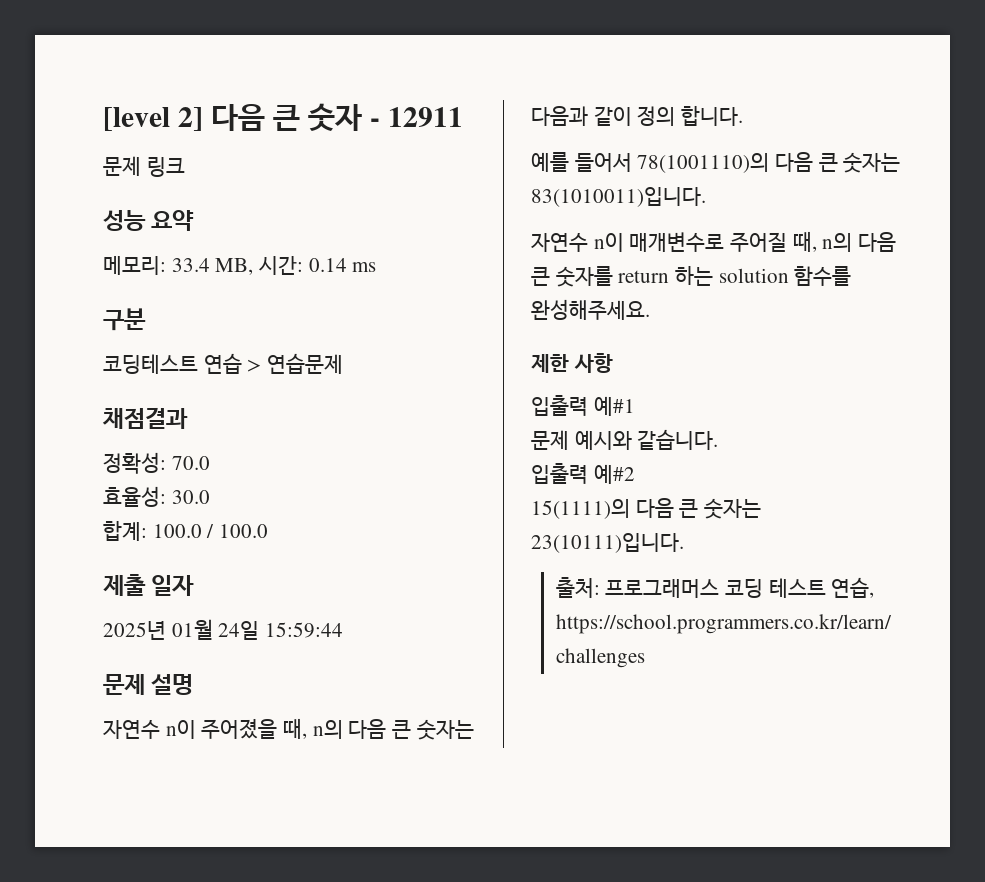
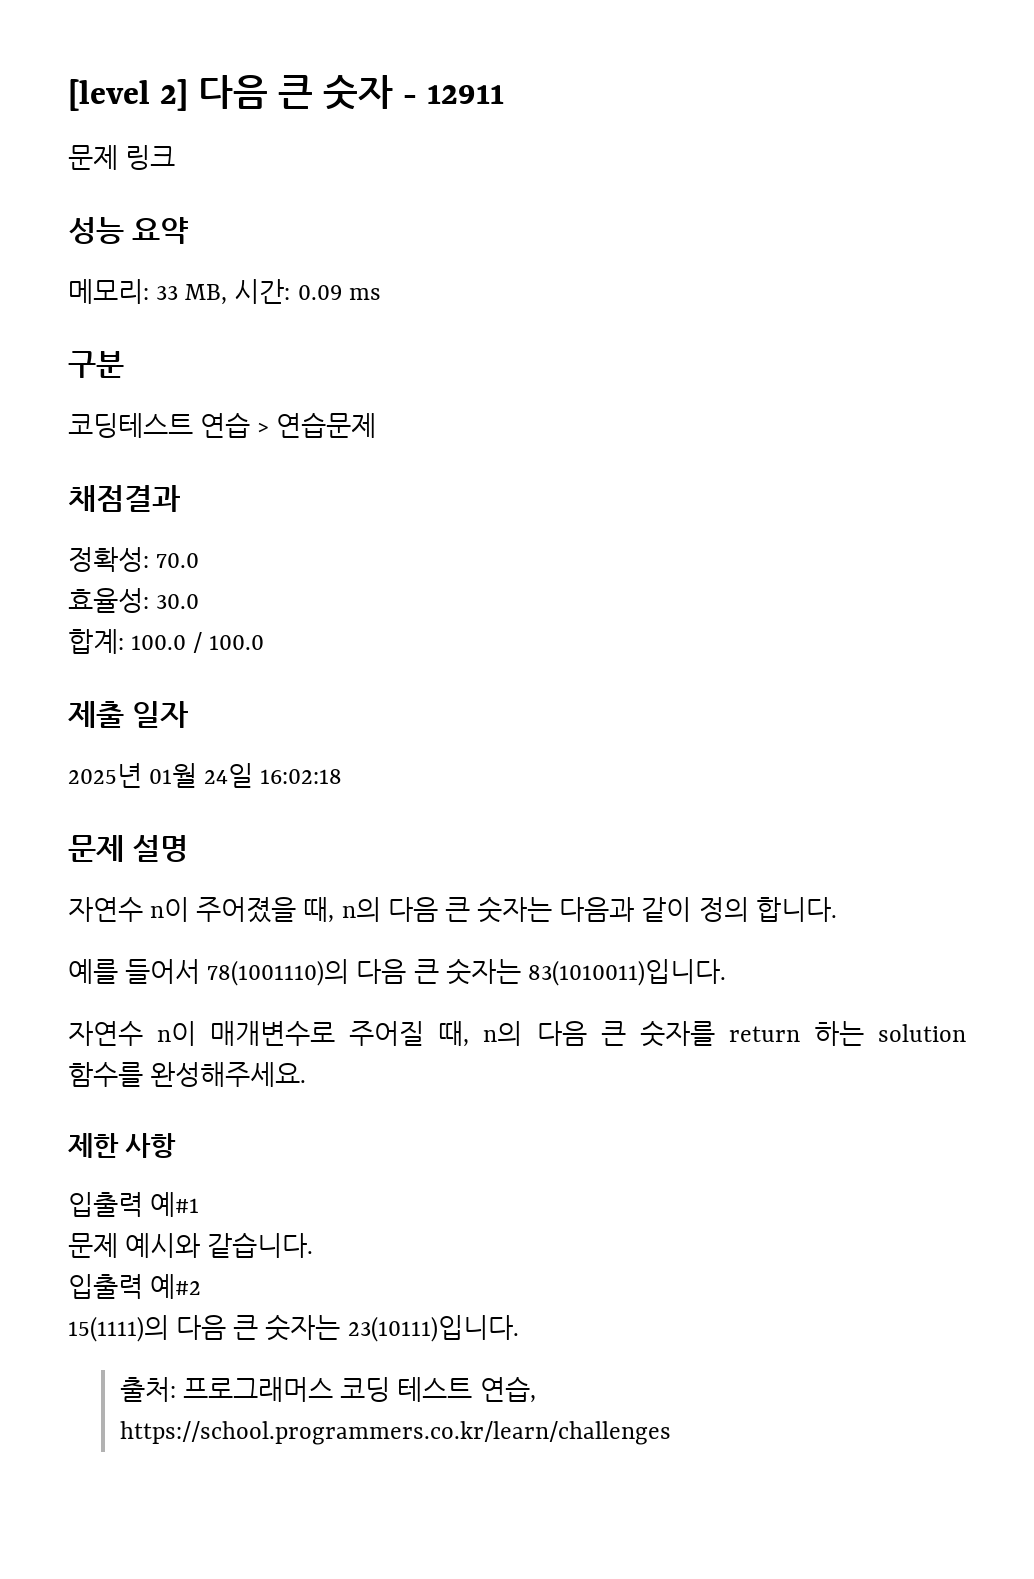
[171,258,210,272] 33.4 -> [156,286,179,300] 33
[308,258,347,272] 0.14 -> [297,285,342,300] 0.09
[265,622,344,638] 15:59:44 -> [260,769,343,784] 16:02:18

